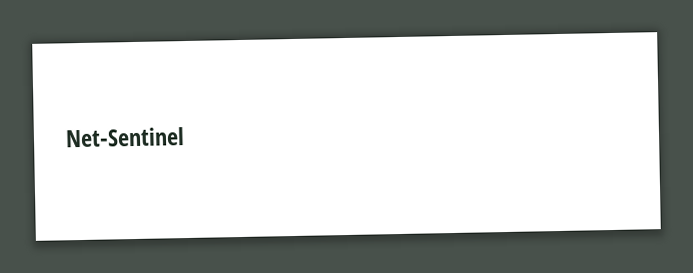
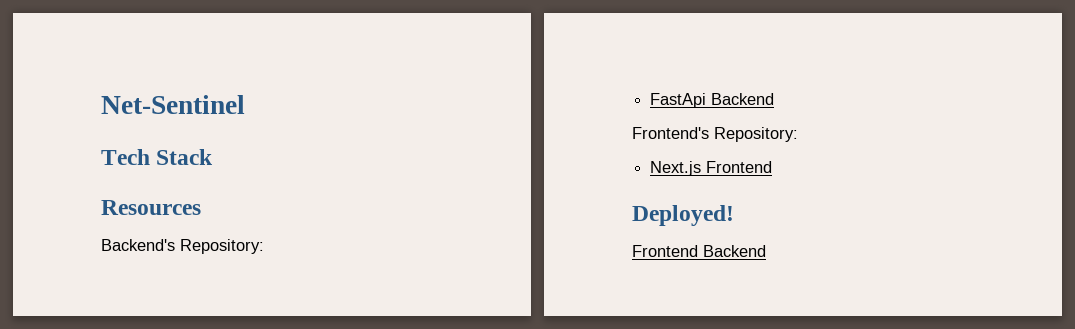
(185, 137) none -> [101,149,214,165] [101,200,201,215] [101,239,264,254] [650,93,775,108] [632,127,798,142] [650,161,773,176] [632,205,734,226] [632,245,766,257] // Tech Stack // Resources // Backend's Repository: // FastApi Backend // Frontend's Repository: // Next.js Frontend // Deployed! // Frontend Backend

